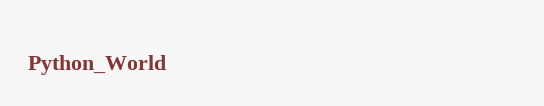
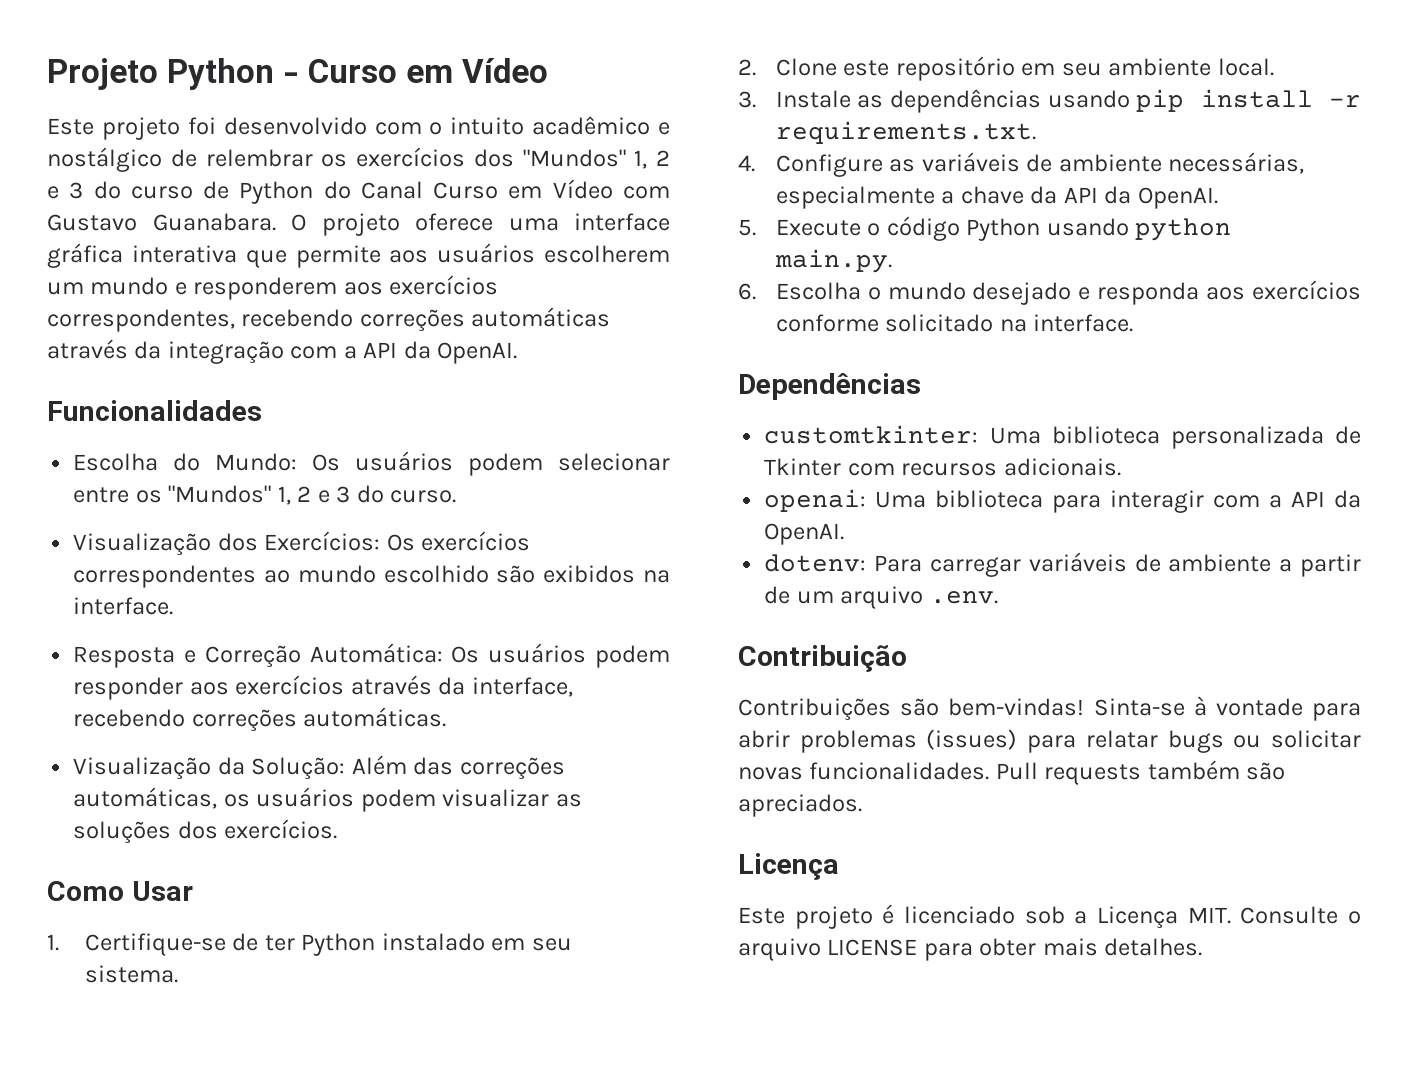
[28,55,166,75] Python_World -> [47,58,548,90] [47,116,670,140] [47,147,670,172] [47,179,670,204] [47,213,670,236] [47,243,670,268] [47,275,499,300] [47,307,611,332] [47,339,518,364] [47,400,262,421] [73,451,670,476] [73,485,457,505] [73,531,531,556] [73,565,670,588] [73,597,174,615] [73,643,670,668] [73,675,573,700] [73,707,447,732] [73,755,565,780] [73,787,582,812] [73,819,338,844] [47,881,193,901] [47,933,572,956] [84,965,178,983] [738,56,1274,81] [738,89,1361,113] [775,121,1036,144] [738,152,1305,177] [775,186,1218,209] [738,216,1232,241] [774,249,892,273] [738,280,1361,305] [775,314,1134,332] [738,373,921,400] [764,425,1361,449] [764,458,1121,476] [764,489,1361,513] [764,523,845,545] [764,552,1361,577] [764,586,998,609] [738,645,907,672] [738,696,1361,721] [738,729,1361,753] [738,760,1286,785] [738,794,862,817] [738,853,839,880] [738,904,1361,929] [738,938,1203,961] Projeto Python - Curso em Vídeo // Este projeto foi desenvolvido com o intuito acadêmico e nostálgico de relembrar os exercícios dos "Mundos" 1, 2 e 3 do curso de Python do Canal Curso em Vídeo com Gustavo Guanabara. O projeto oferece uma interface gráfica interativa que permite aos usuários escolherem um mundo e responderem aos exercícios correspondentes, recebendo correções automáticas através da integração com a API da OpenAI. // Funcionalidades // Escolha do Mundo: Os usuários podem selecionar entre os "Mundos" 1, 2 e 3 do curso. // Visualização dos Exercícios: Os exercícios correspondentes ao mundo escolhido são exibidos na interface. // Resposta e Correção Automática: Os usuários podem responder aos exercícios através da interface, recebendo correções automáticas. // Visualização da Solução: Além das correções automáticas, os usuários podem visualizar as soluções dos exercícios. // Como Usar // 1. Certifique-se de ter Python instalado em seu sistema. // 2. Clone este repositório em seu ambiente local. // 3. Instale as dependências usando pip install -r requirements.txt. // 4. Configure as variáveis de ambiente necessárias, especialmente a chave da API da OpenAI. // 5. Execute o código Python usando python main.py. // 6. Escolha o mundo desejado e responda aos exercícios conforme solicitado na interface. // Dependências // customtkinter: Uma biblioteca personalizada de Tkinter com recursos adicionais. // openai: Uma biblioteca para interagir com a API da OpenAI. // dotenv: Para carregar variáveis de ambiente a partir de um arquivo .env. // Contribuição // Contribuições são bem-vindas! Sinta-se à vontade para abrir problemas (issues) para relatar bugs ou solicitar novas funcionalidades. Pull requests também são apreciados. // Licença // Este projeto é licenciado sob a Licença MIT. Consulte o arquivo LICENSE para obter mais detalhes.

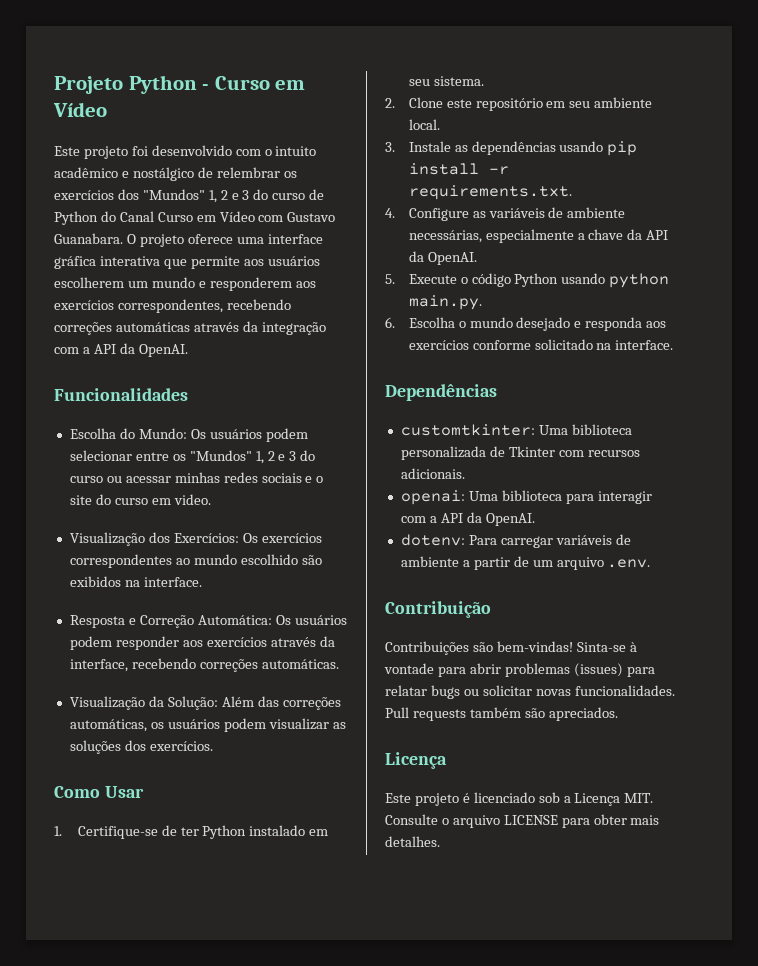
[390,490,457,503] curso. -> [69,472,324,483] [69,494,211,505] curso ou acessar minhas redes sociais e o site do curso em video.

